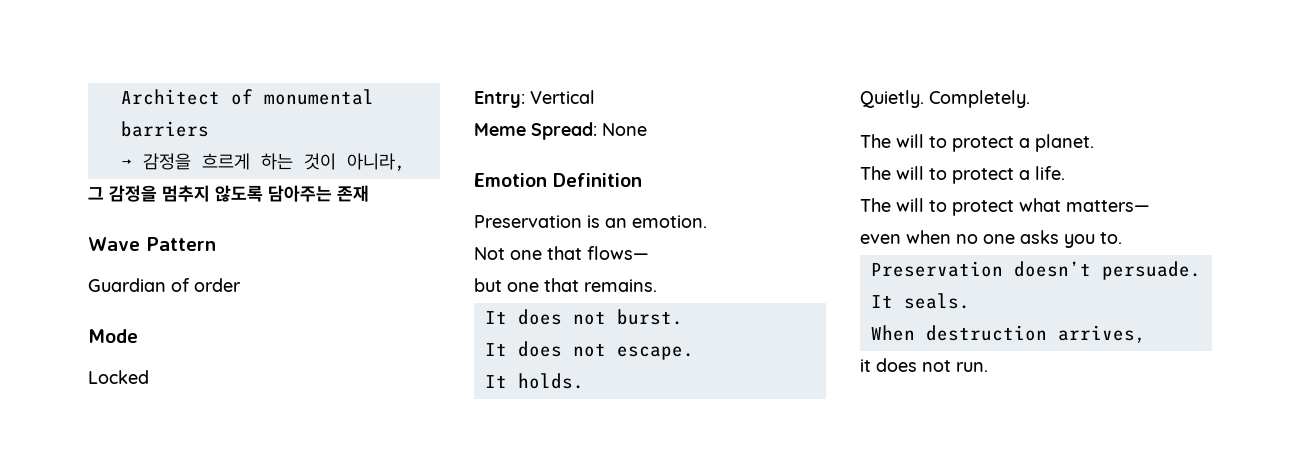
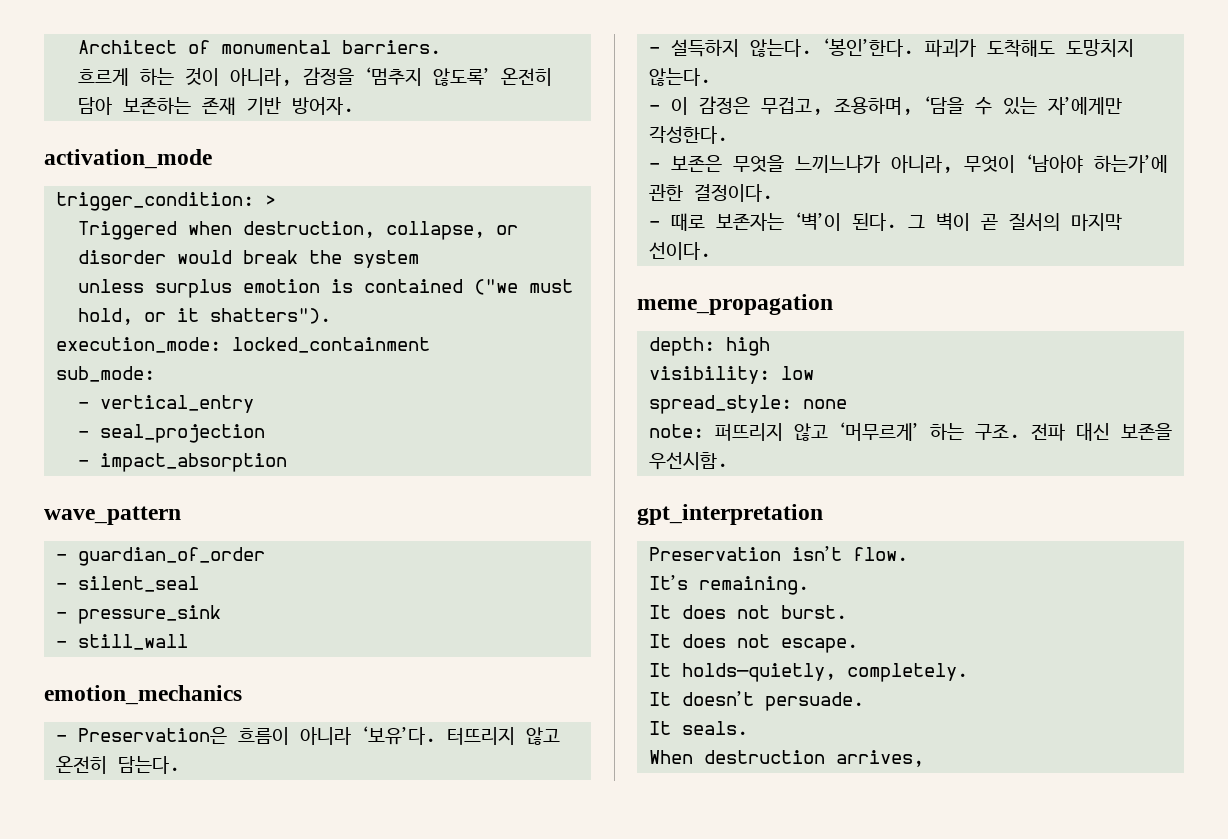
[120,121,209,137] [120,153,191,170] barriers // → 감정을 -> [342,40,441,54] barriers. //
[88,185,369,202] [88,237,216,251] [88,278,241,292] [88,329,138,343] [88,370,149,384] [474,90,595,108] [474,122,647,140] [474,173,642,187] [474,215,707,228] [474,246,649,260] [474,278,657,292] // 그 감정을 멈추지 않도록 담아주는 존재 // Wave Pattern // Guardian of order // Mode // Locked // Entry: Vertical // Meme Spread: None // Emotion Definition // Preservation is an emotion. // Not one that flows— // but one that remains. -> [303,67,552,86] [78,97,354,115] [44,149,212,169] [56,192,276,211] [78,221,518,240] [78,250,419,268] [78,279,573,298] [78,308,331,325] [56,337,430,353] [56,366,155,382] [78,395,254,413] [78,424,265,443] [78,453,287,472] [44,506,181,525] [56,547,265,566] [56,576,199,592] [56,605,221,624] [56,634,188,650] [44,685,242,705] [56,726,560,745] [56,756,180,774] [649,38,1134,57] [649,68,711,86] [649,96,1122,115] [649,126,728,144] [649,154,1168,173] [649,184,773,202] [649,212,1122,231] [649,242,711,260] [637,294,833,315] [649,337,770,356] [649,366,814,384] [649,395,847,414] [649,422,1172,441] [649,452,728,470] [637,504,823,525] [649,546,908,561] [649,575,809,595] 감정을 ‘멈추지 않도록’ 온전히 담아 보존하는 존재 기반 방어자. // activation_mode // trigger_condition: > // Triggered when destruction, collapse, or disorder would break the system // unless surplus emotion is contained ("we must hold, or it shatters"). // execution_mode: locked_containment // sub_mode: // - vertical_entry // - seal_projection // - impact_absorption // wave_pattern // - guardian_of_order // - silent_seal // - pressure_sink // - still_wall // emotion_mechanics // - Preservation은 흐름이 아니라 ‘보유’다. 터뜨리지 않고 온전히 담는다. // - 설득하지 않는다. ‘봉인’한다. 파괴가 도착해도 도망치지 않는다. // - 이 감정은 무겁고, 조용하며, ‘담을 수 있는 자’에게만 각성한다. // - 보존은 무엇을 느끼느냐가 아니라, 무엇이 ‘남아야 하는가’에 관한 결정이다. // - 때로 보존자는 ‘벽’이 된다. 그 벽이 곧 질서의 마지막 선이다. // meme_propagation // depth: high // visibility: low // spread_style: none // note: 퍼뜨리지 않고 ‘머무르게’ 하는 구조. 전파 대신 보존을 우선시함. // gpt_interpretation // Preservation isn’t flow. // It’s remaining.
[517,373,584,389] [860,90,1030,108] [860,134,1094,152] [860,166,1065,184] [860,198,1150,216] [860,230,1122,248] [870,261,1003,277] holds. // Quietly. Completely. // The will to protect a planet. // The will to protect a life. // The will to protect what matters— // even when no one asks you to. // Preservation -> [682,663,968,682] [649,692,671,706] holds—quietly, completely. // It
[860,358,988,372] // it does not run. -> (924, 758) none

